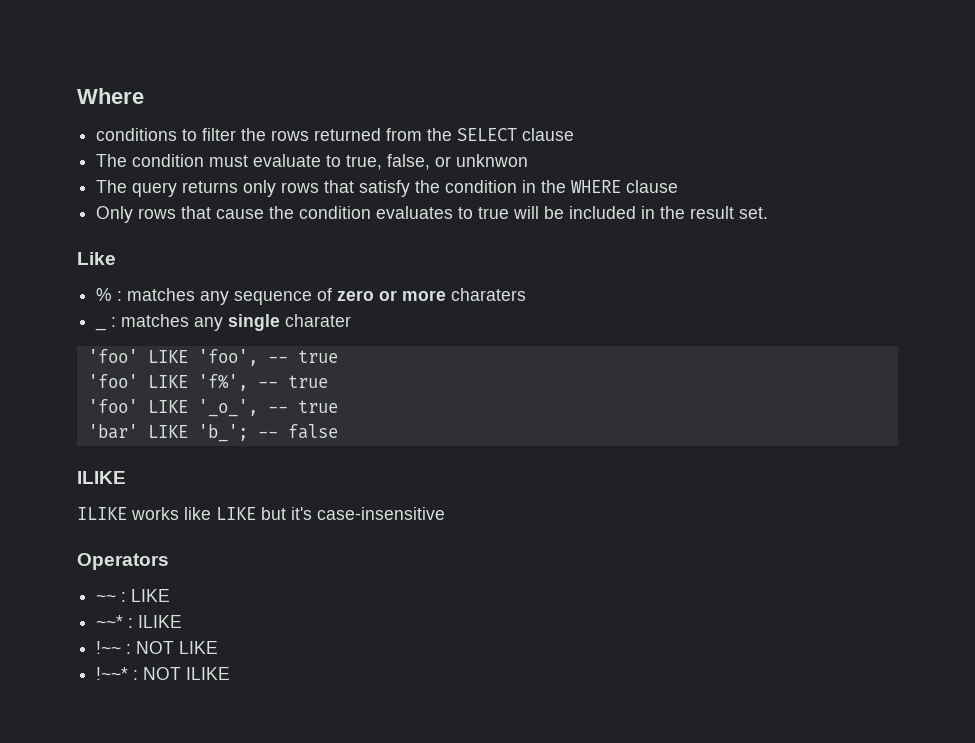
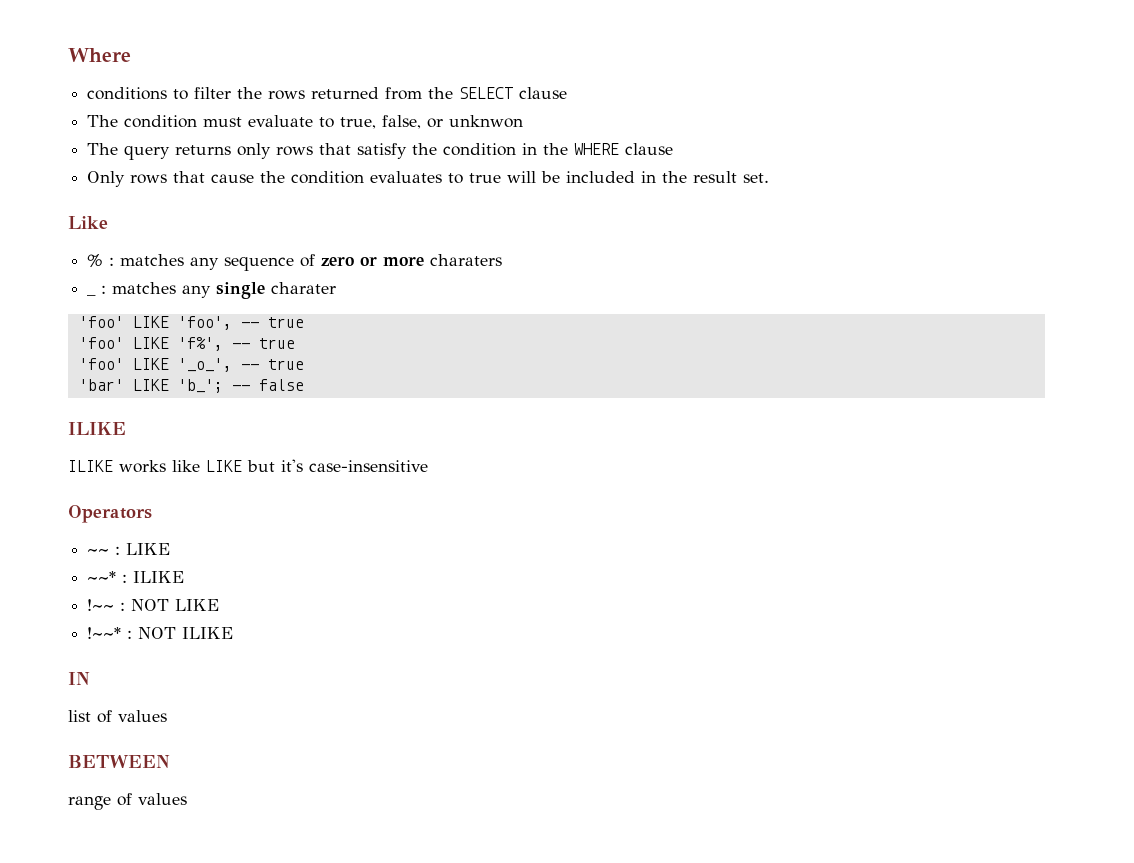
(231, 673) none -> [68,672,90,685] [68,710,167,723] [68,755,170,768] [68,793,187,810] // IN // list of values // BETWEEN // range of values

